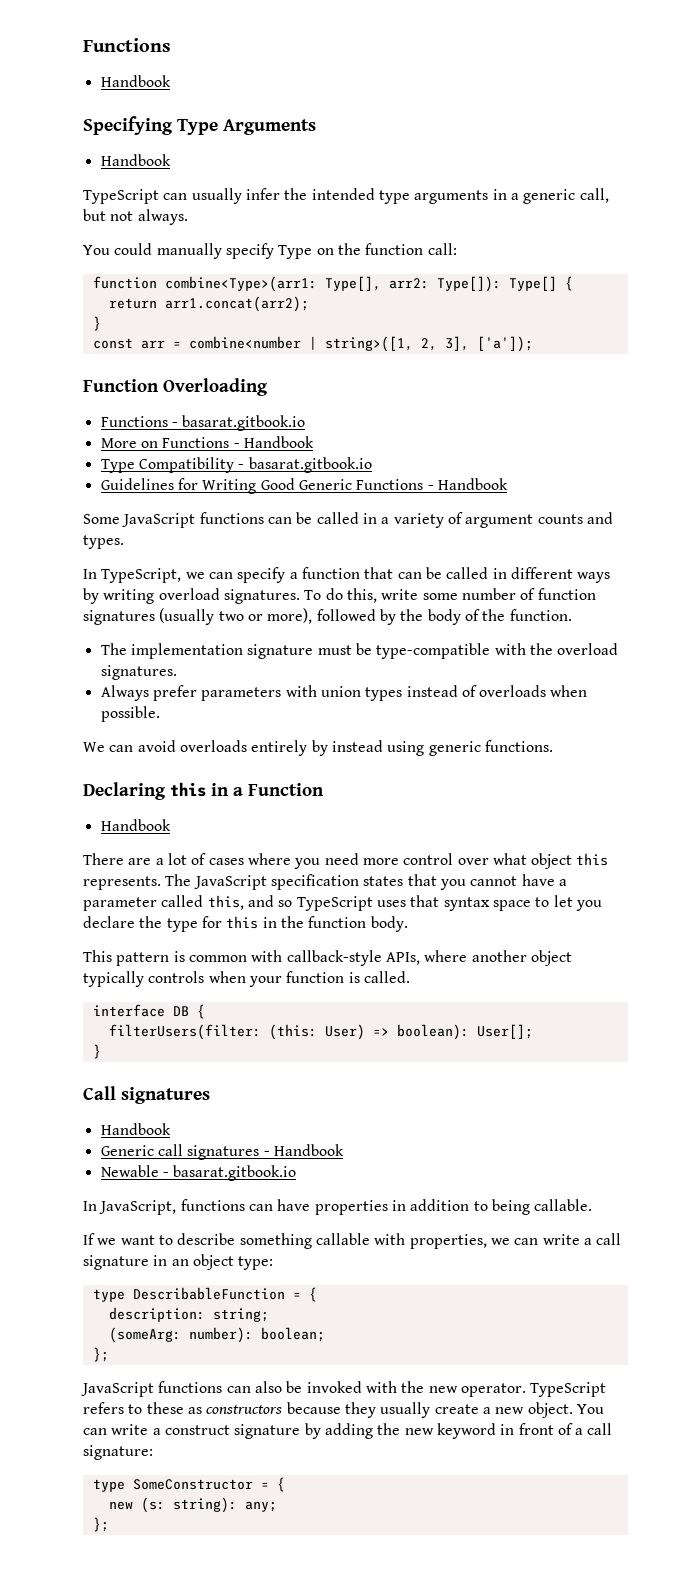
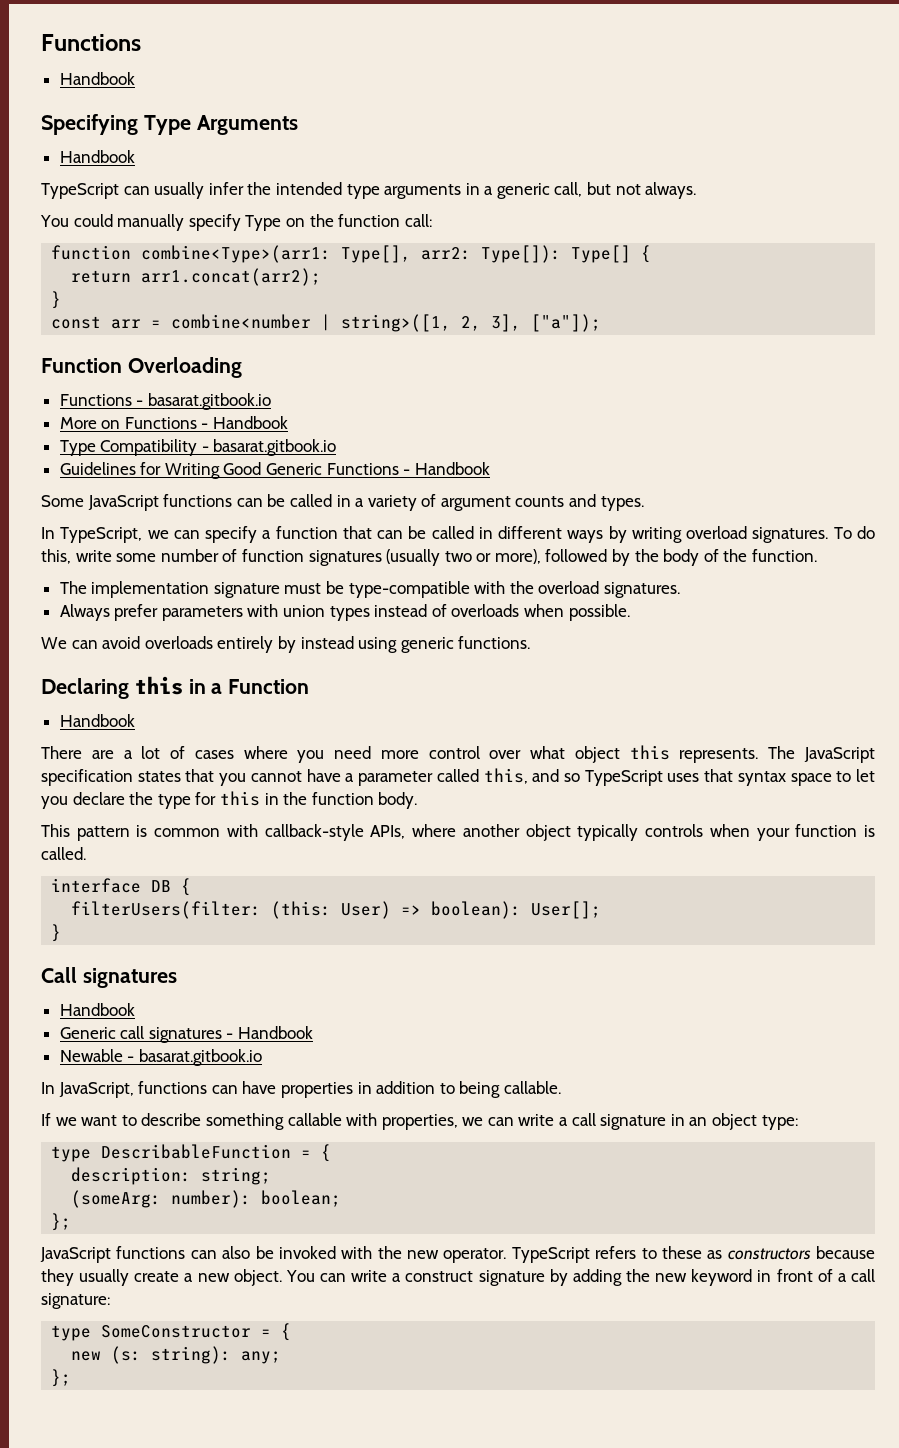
[476,336,533,352] ['a']); -> [531,314,602,332] ["a"]);

